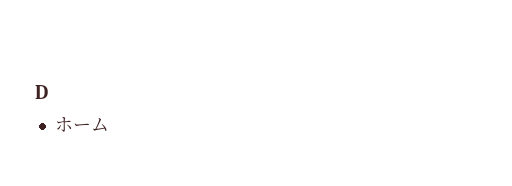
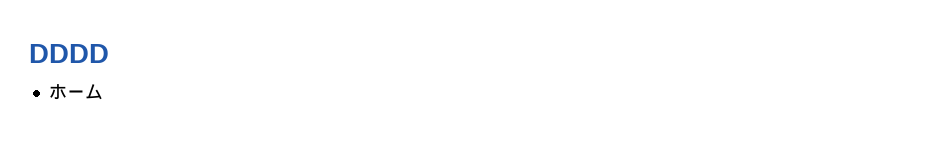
[35,85,48,99] D -> [29,44,109,63] DDDD

